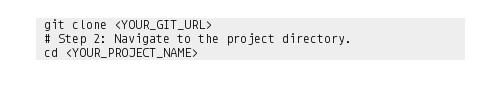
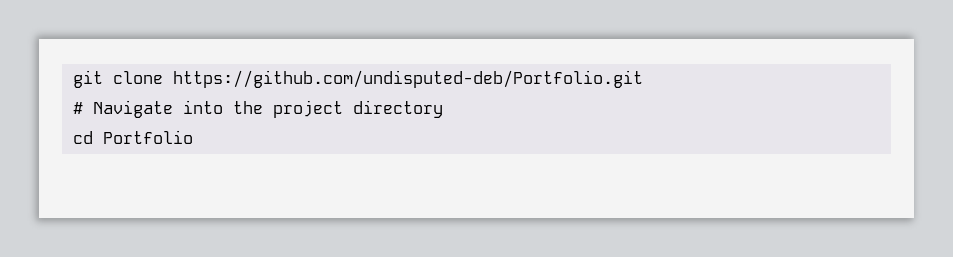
[113,20,212,30] <YOUR_GIT_URL> -> [172,70,643,88] https://github.com/undisputed-deb/Portfolio.git
[57,33,191,46] Step 2: Navigate to -> [92,100,223,118] Navigate into
[281,33,352,45] directory. -> [352,100,443,118] directory
[64,48,198,58] <YOUR_PROJECT_NAME> -> [102,130,193,144] Portfolio

